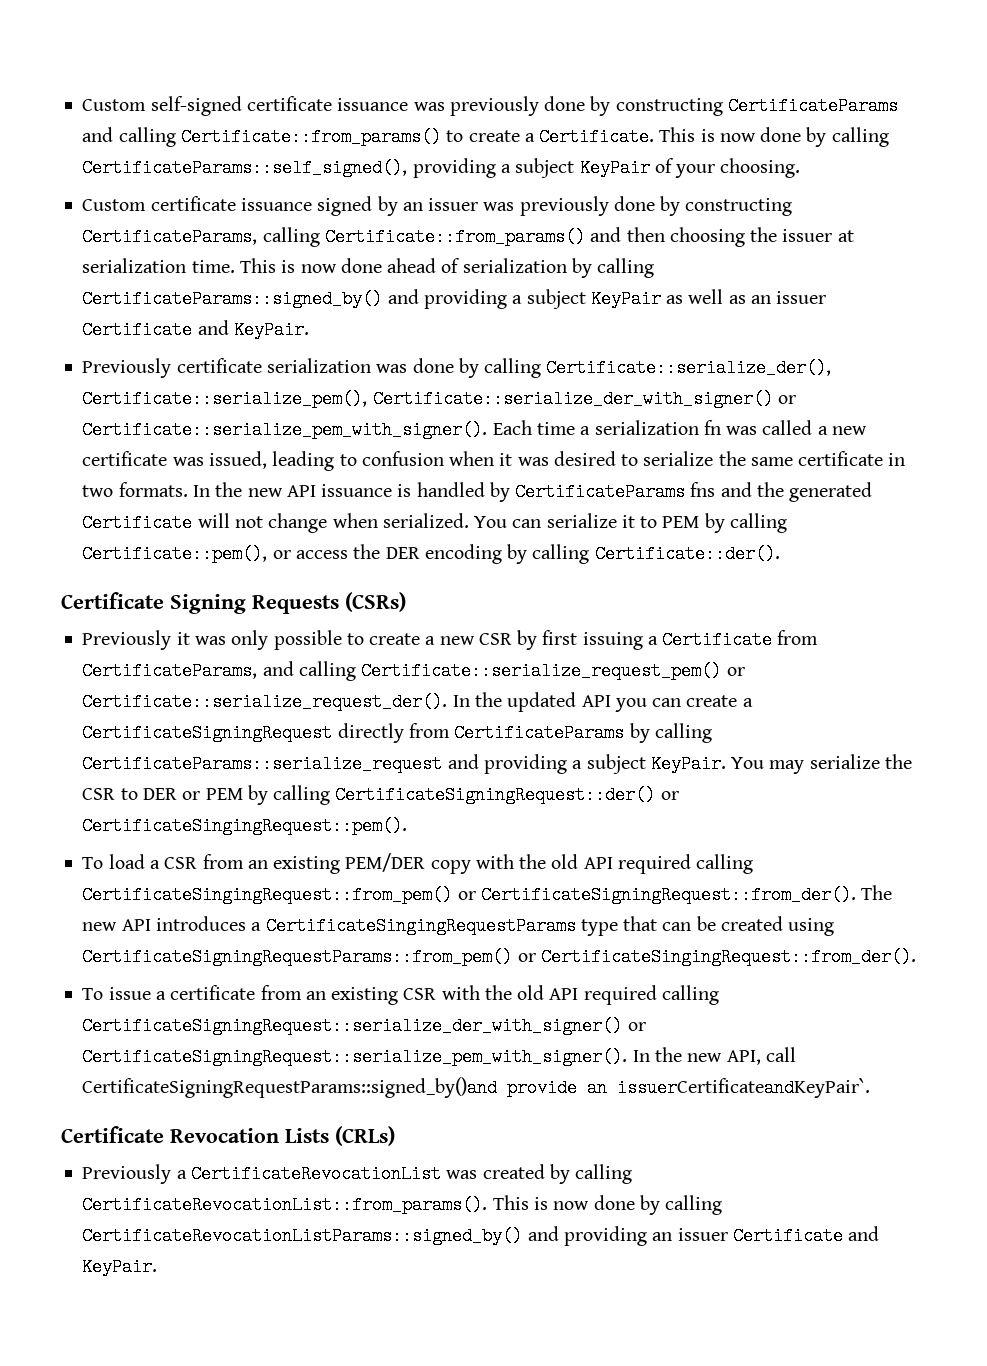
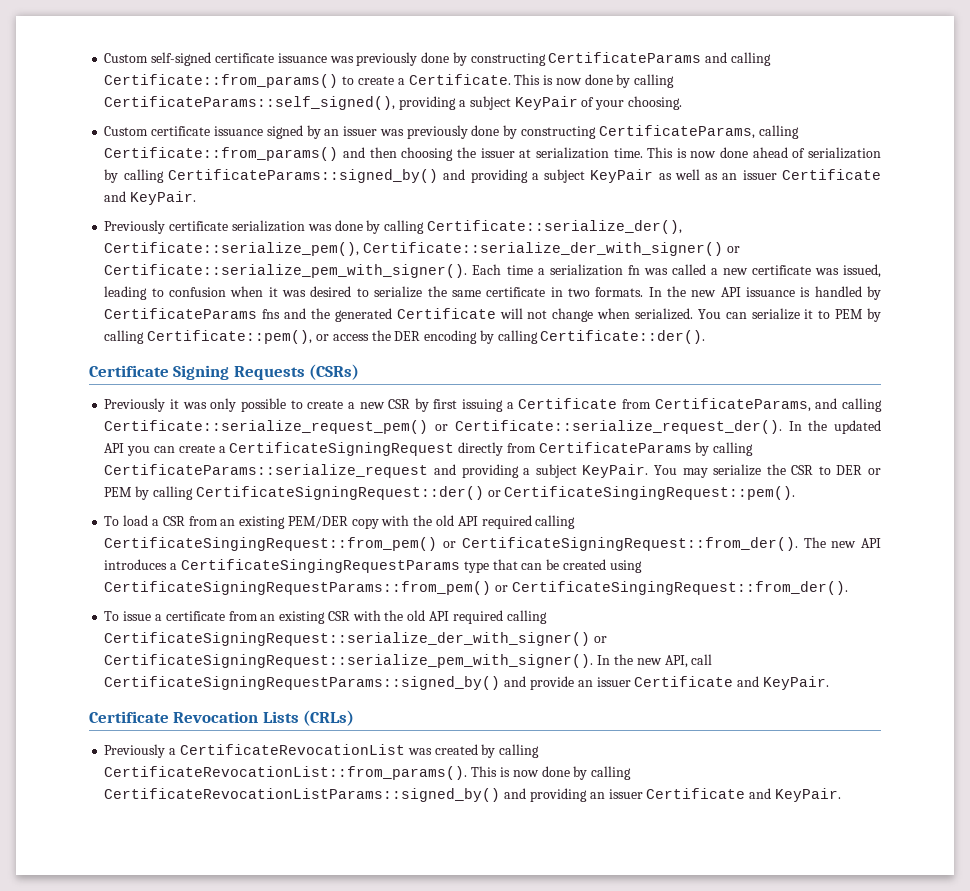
[82,1077,871,1098] CertificateSigningRequestParams::signed_by()and provide an issuerCertificateandKeyPair`. -> [104,676,829,690] CertificateSigningRequestParams::signed_by() and provide an issuer Certificate and KeyPair.

